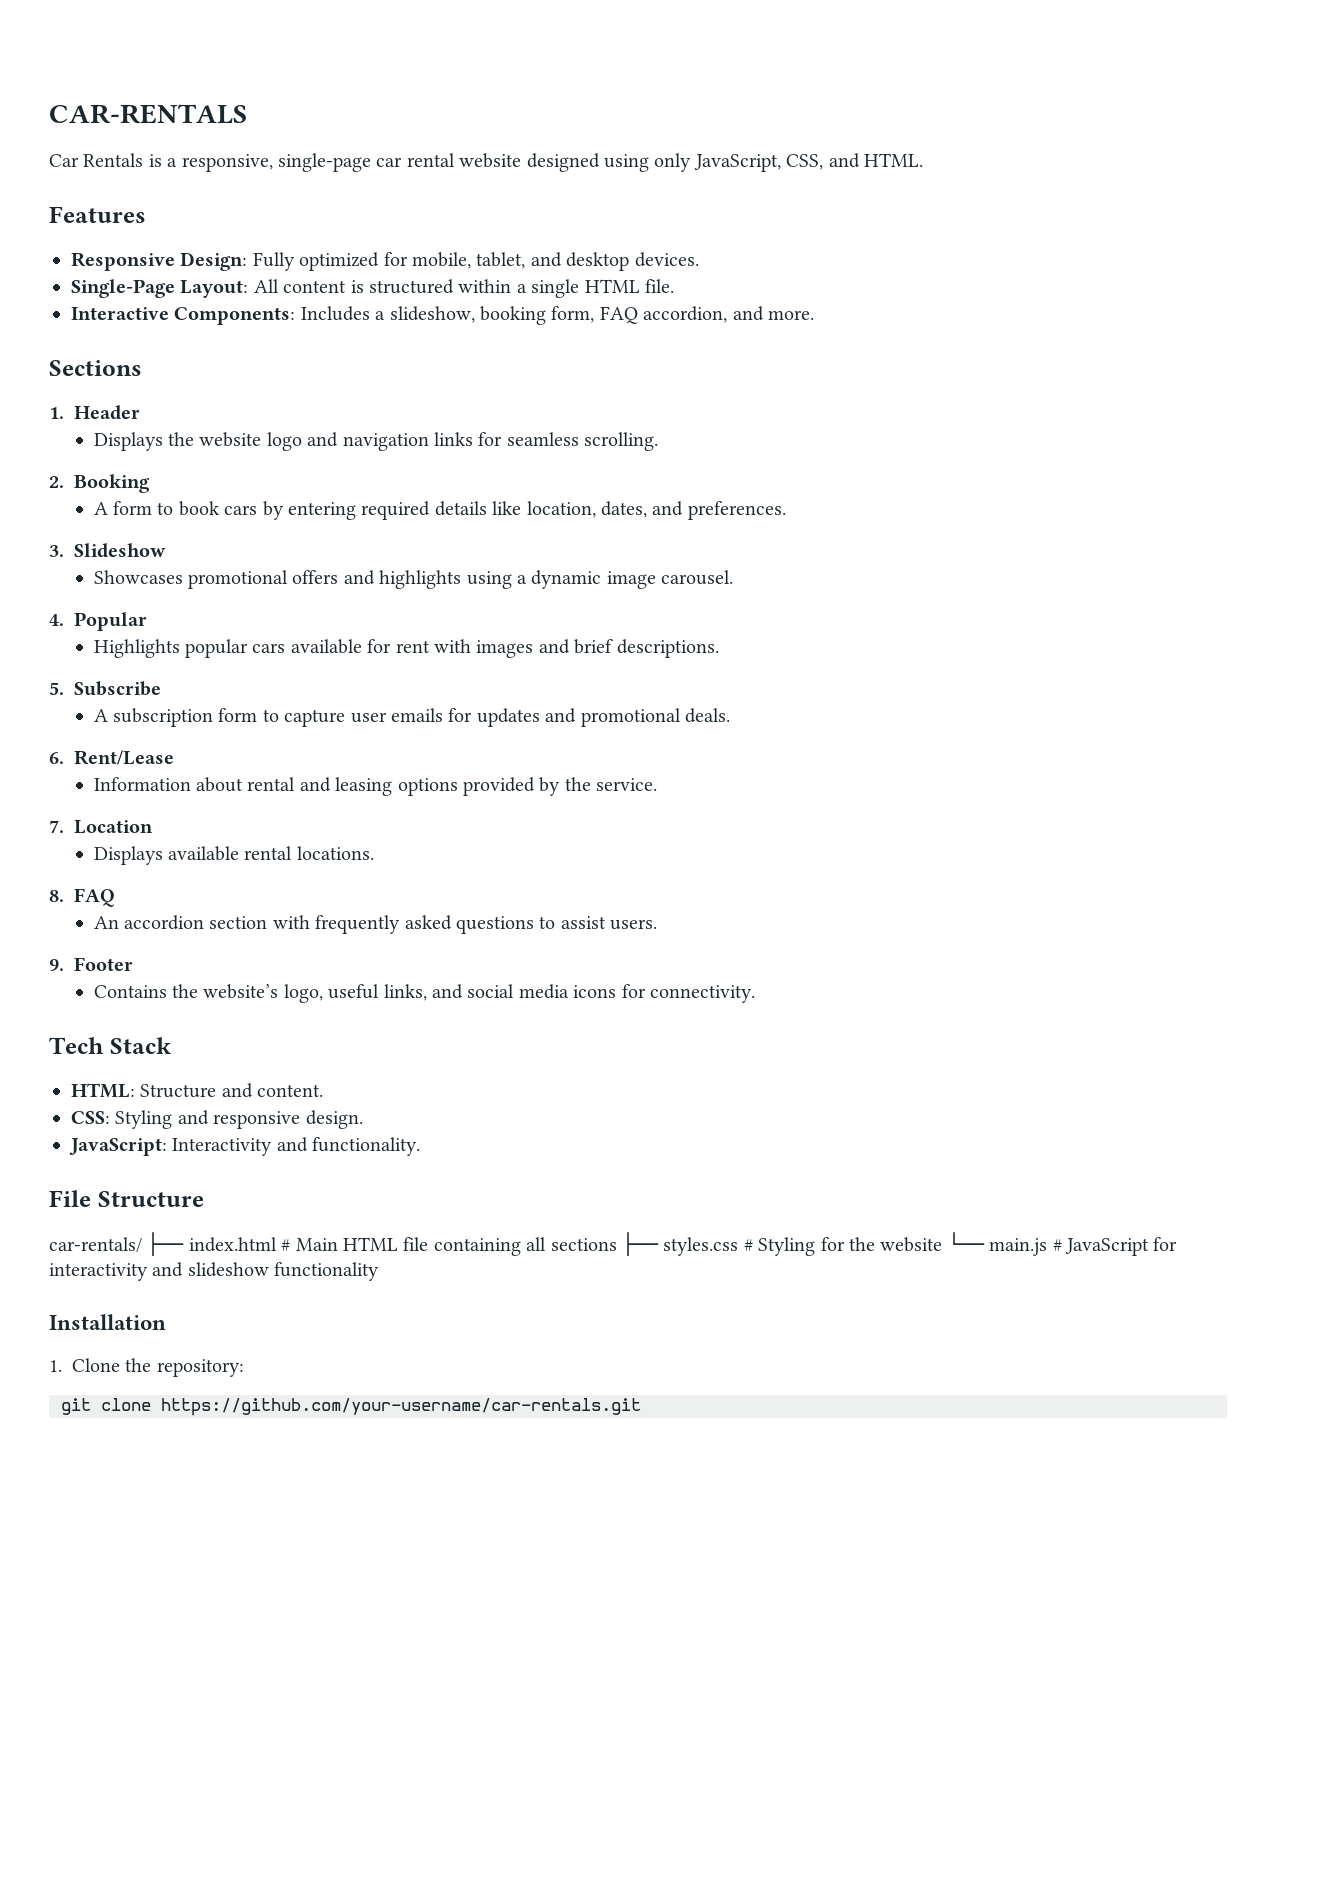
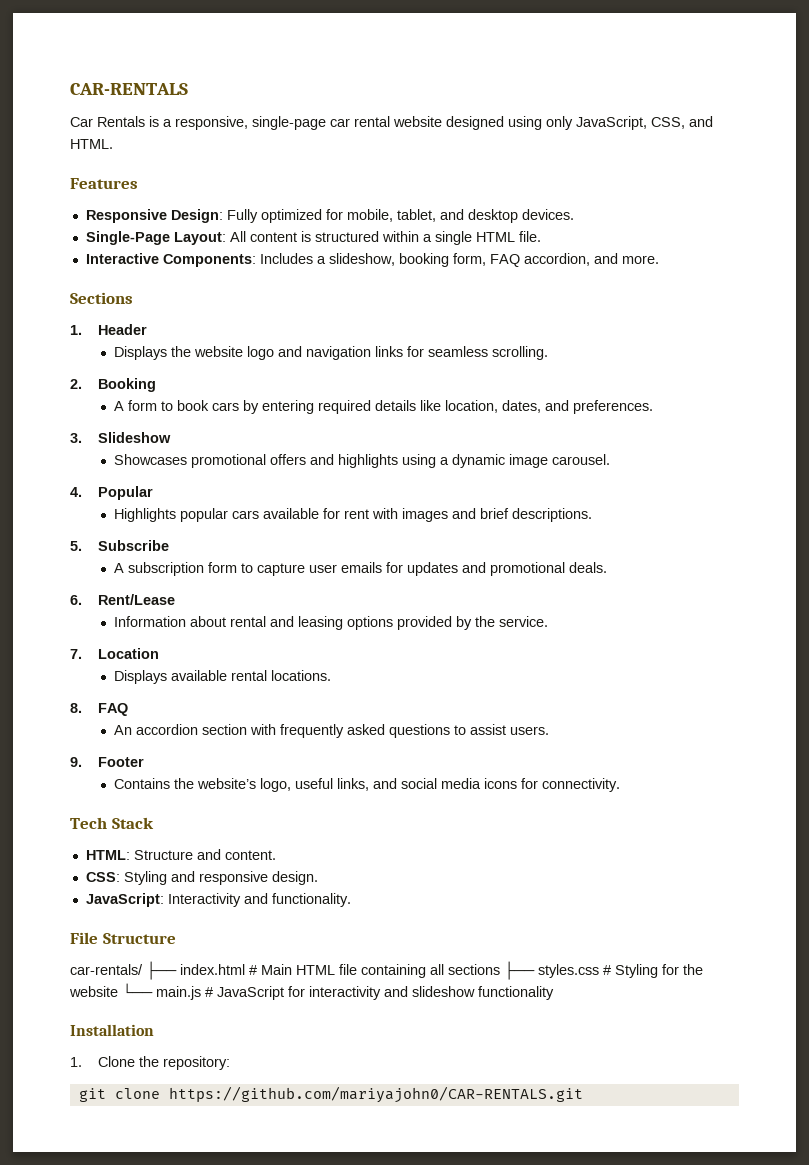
[161,1398,641,1416] https://github.com/your-username/car-rentals.git -> [168,1086,583,1103] https://github.com/mariyajohn0/CAR-RENTALS.git

